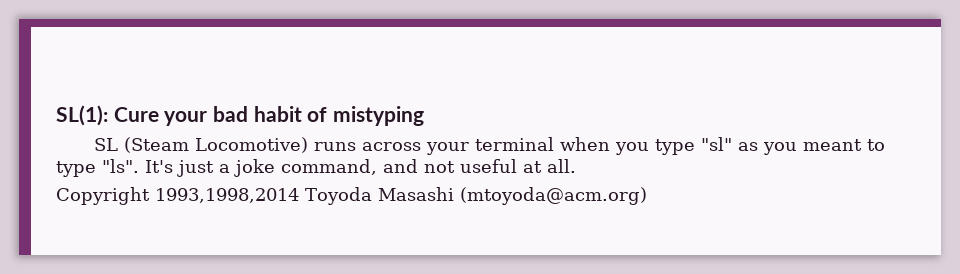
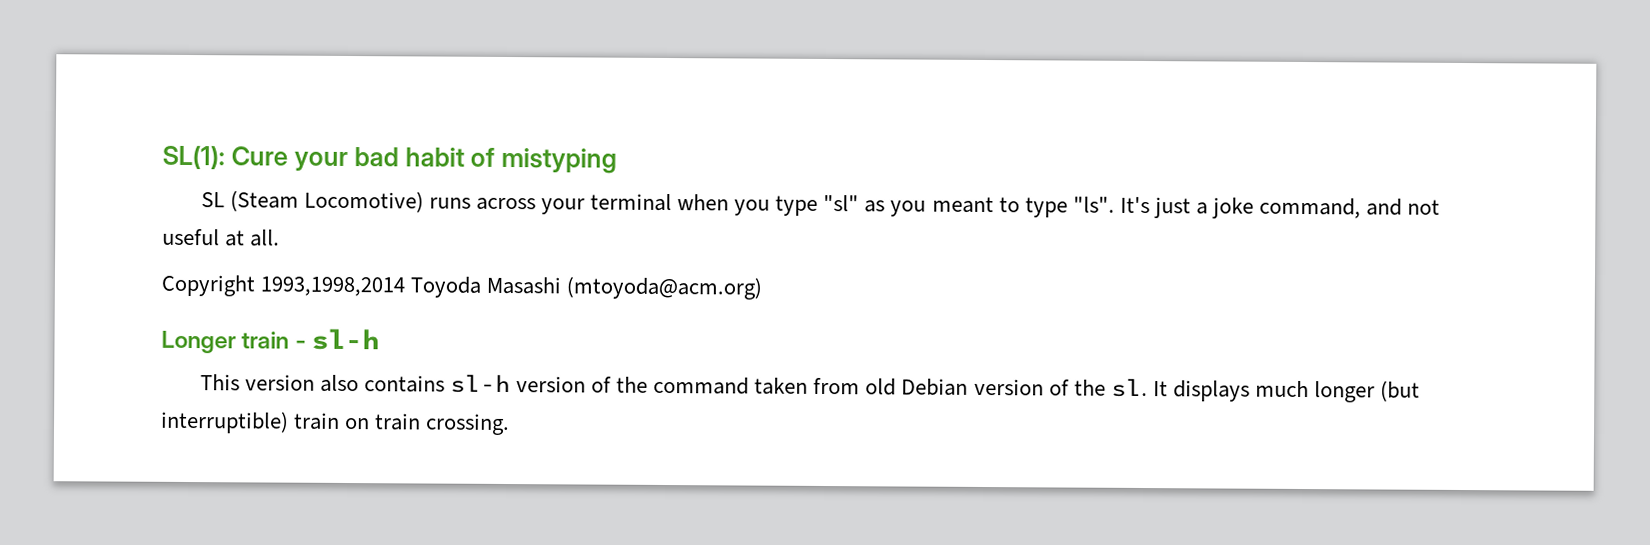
(647, 196) none -> [161,328,381,354] [199,374,1421,403] [160,410,511,436] // Longer train - sl-h // This version also contains sl-h version of the command taken from old Debian version of the sl. It displays much longer (but interruptible) train on train crossing.

